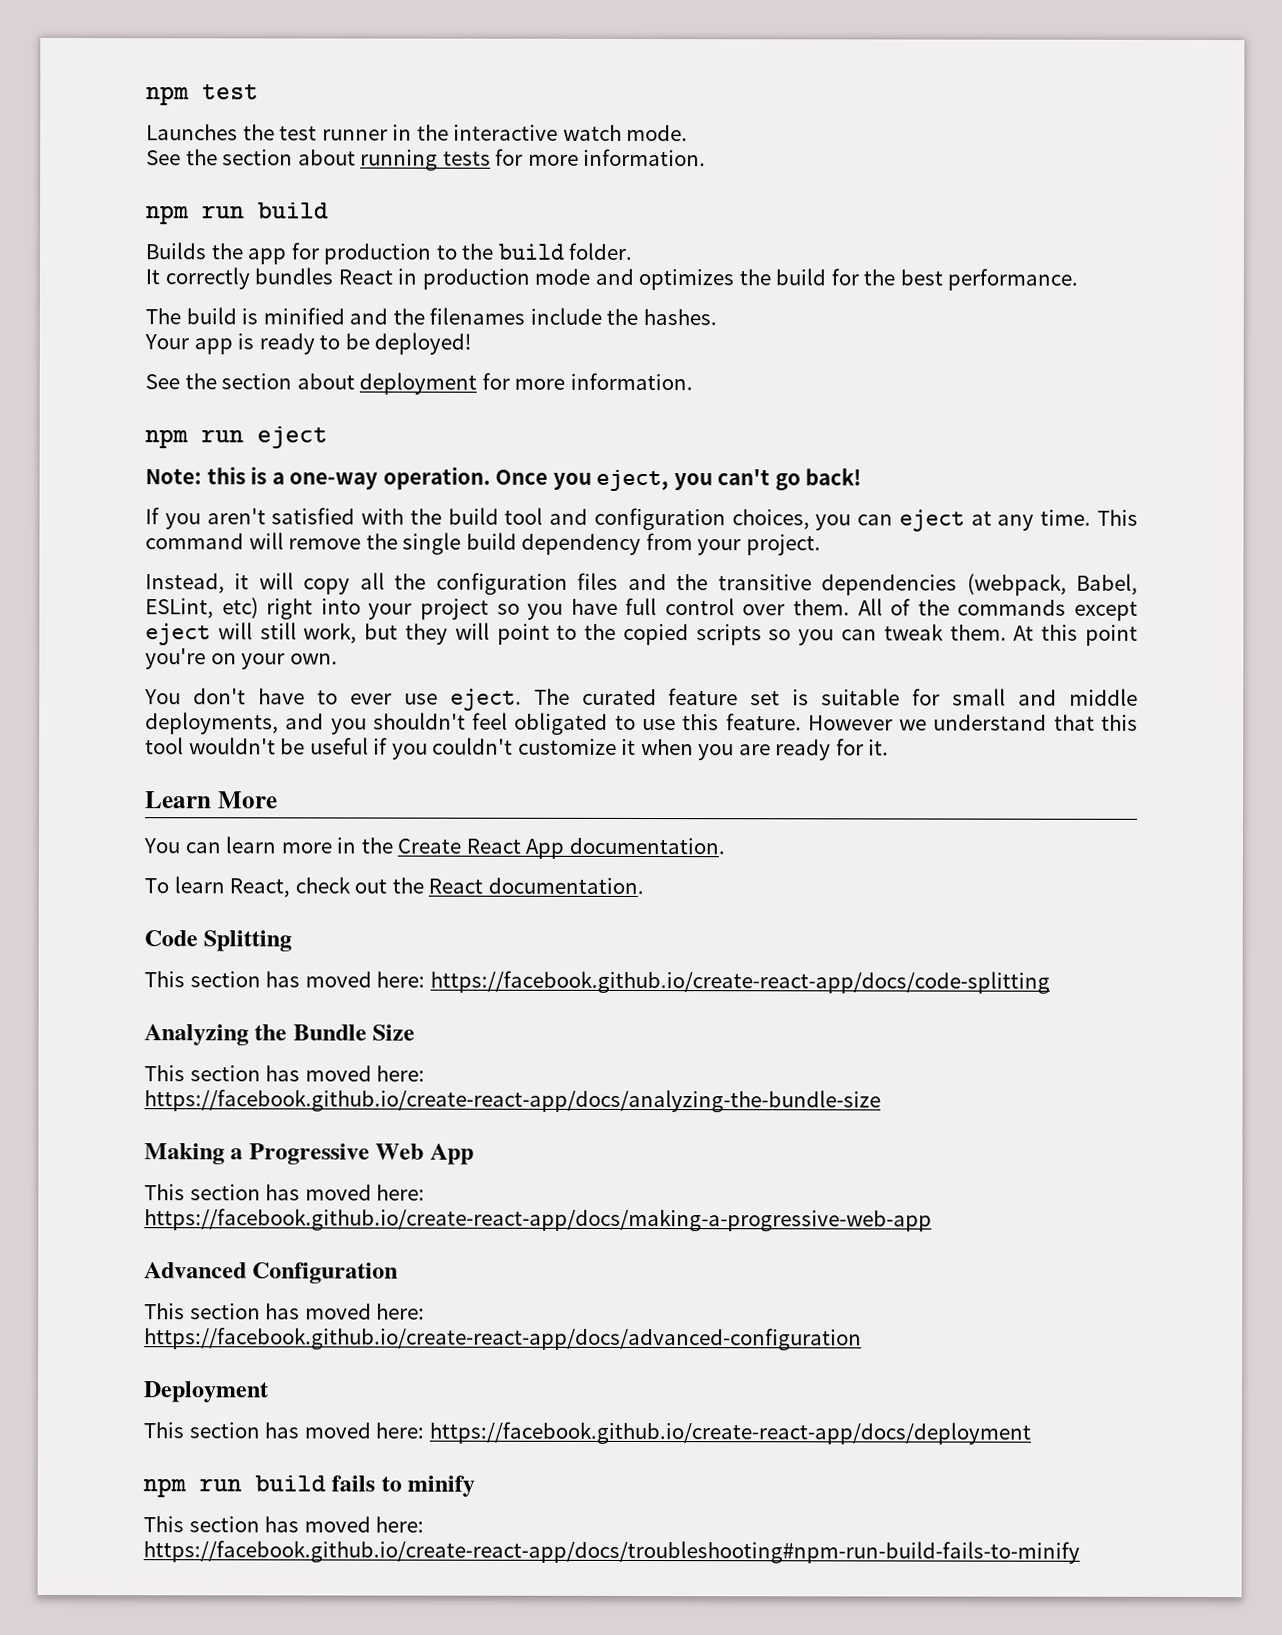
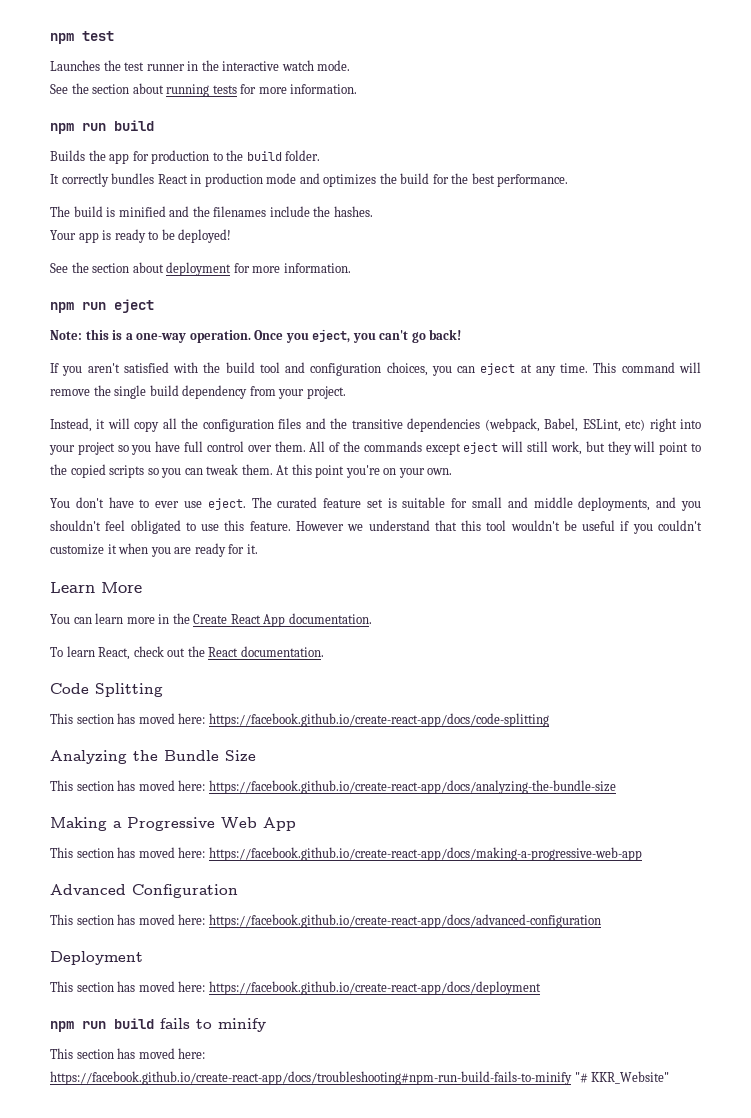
(1080, 1552) none -> [574,1071,670,1084] "# KKR_Website"

